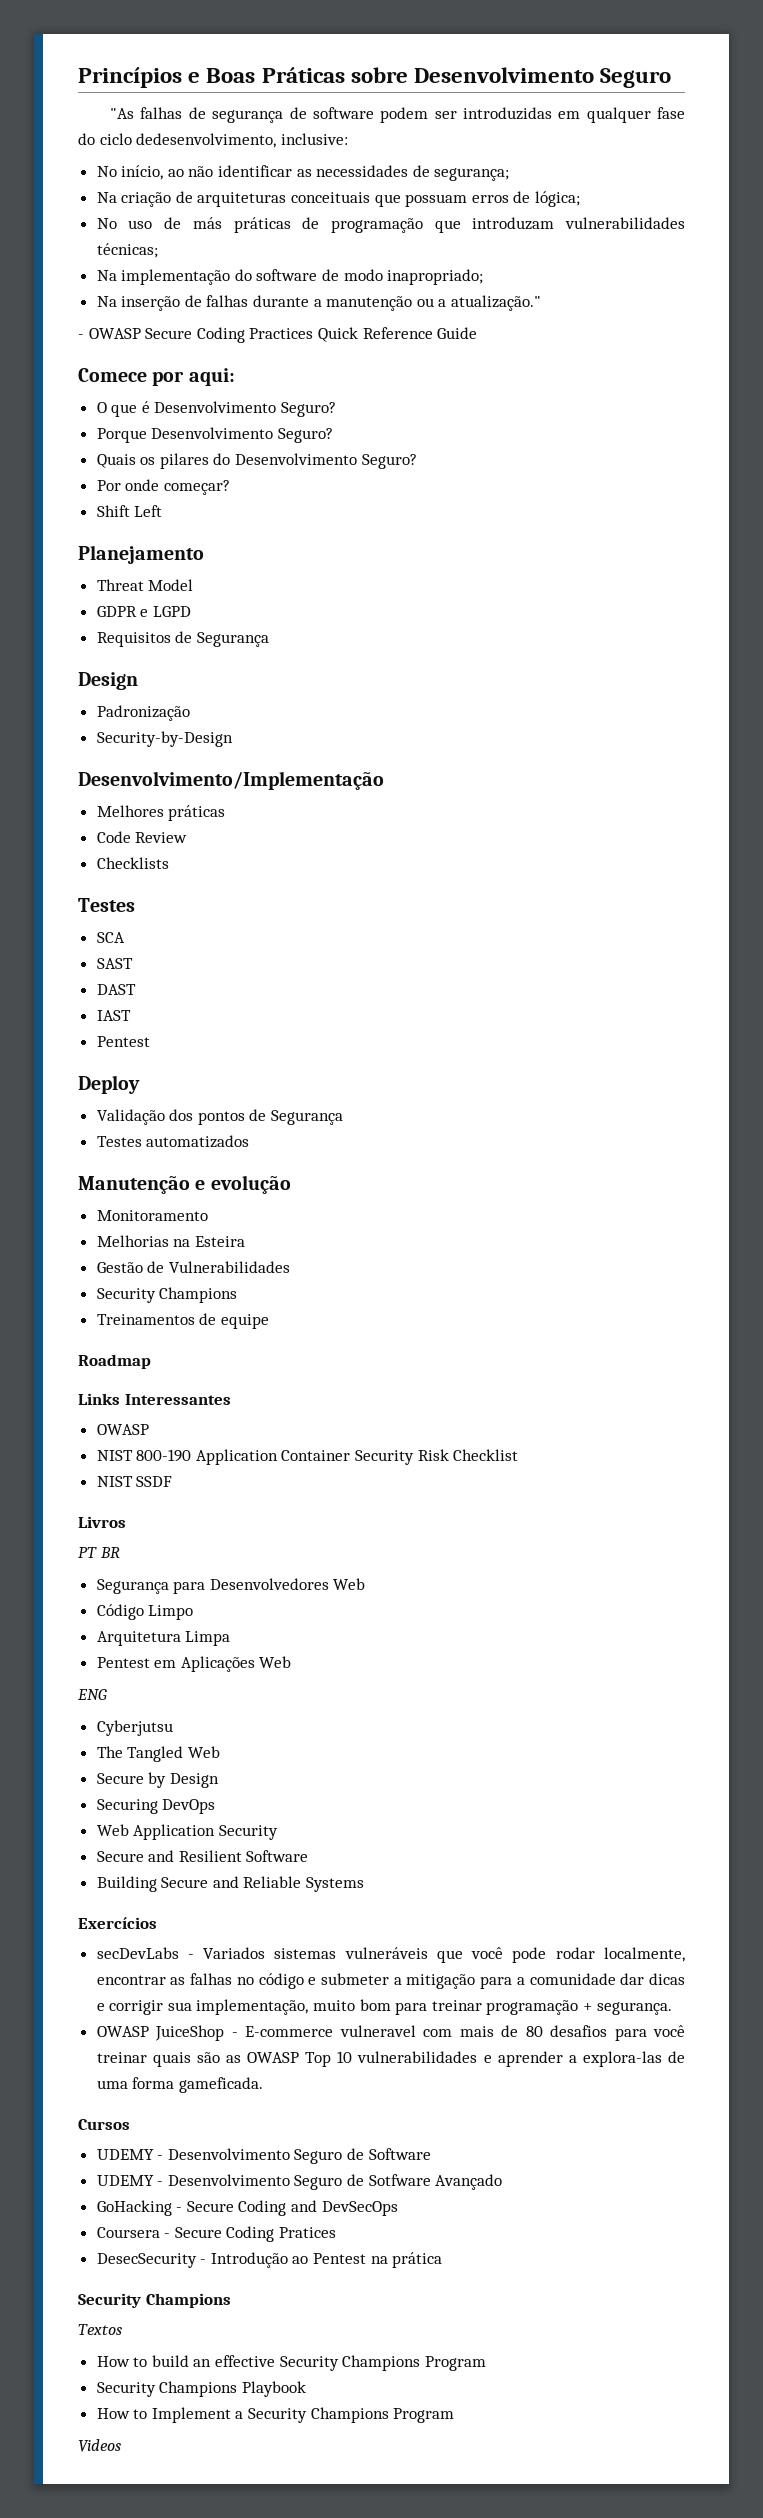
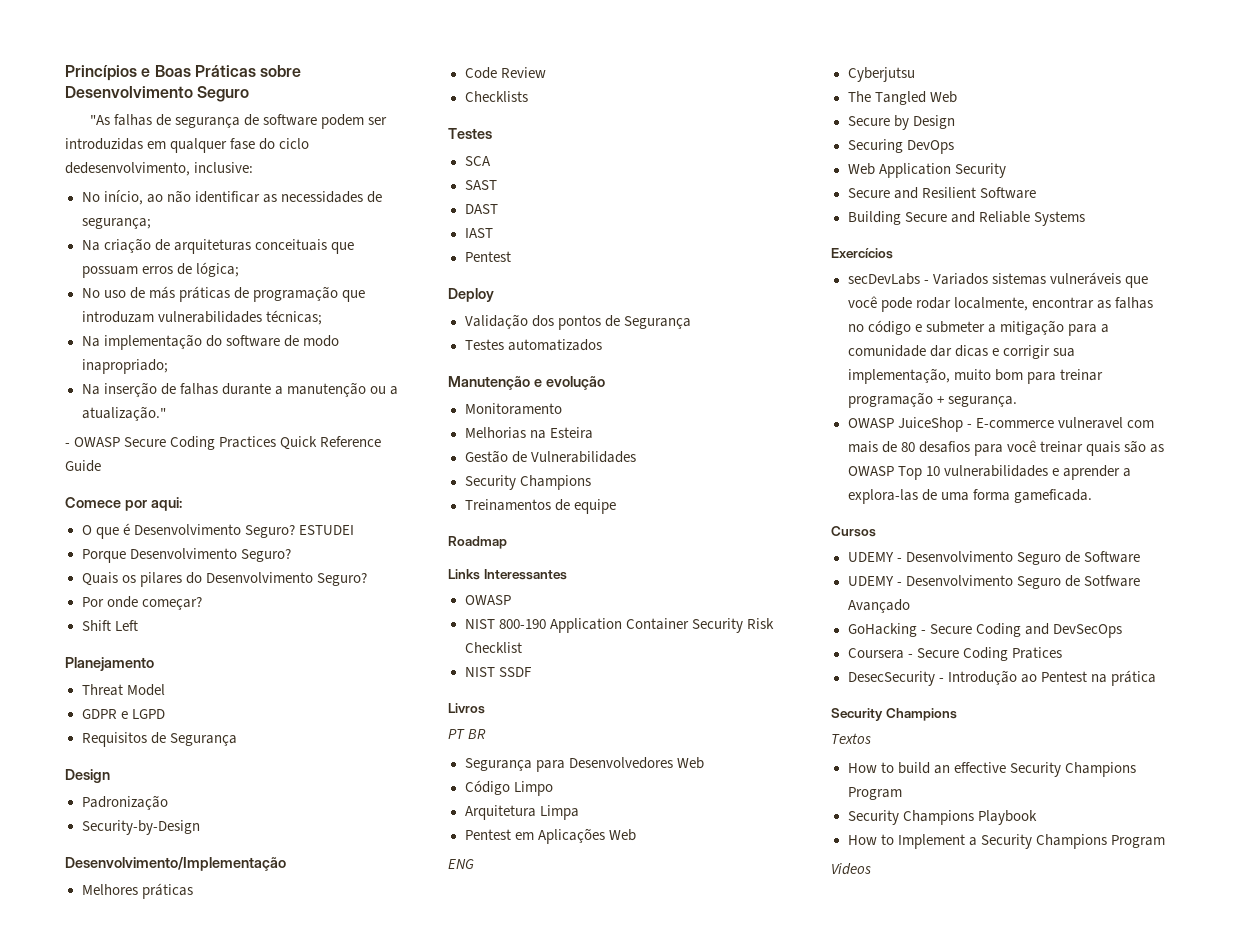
(337, 409) none -> [298,525,354,535] ESTUDEI

